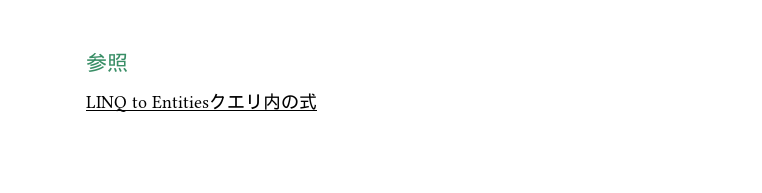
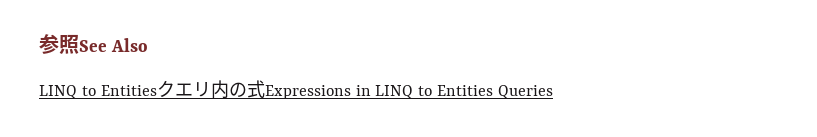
(128, 62) none -> [79,38,149,52] See Also
(317, 101) none -> [264,85,554,99] Expressions in LINQ to Entities Queries

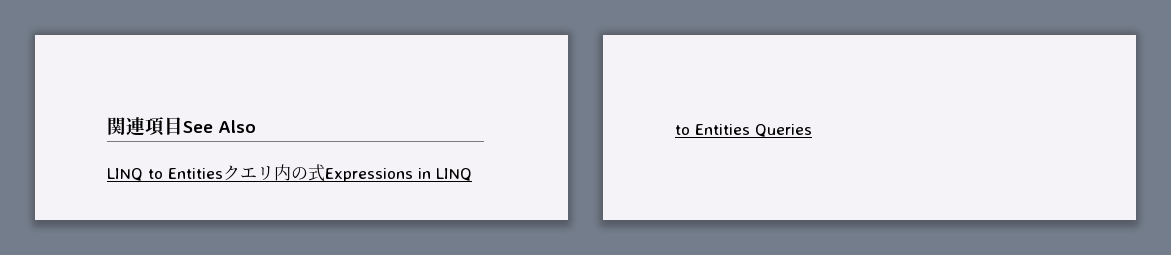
[39,34,79,54] 参照 -> [107,117,183,136] 関連項目

